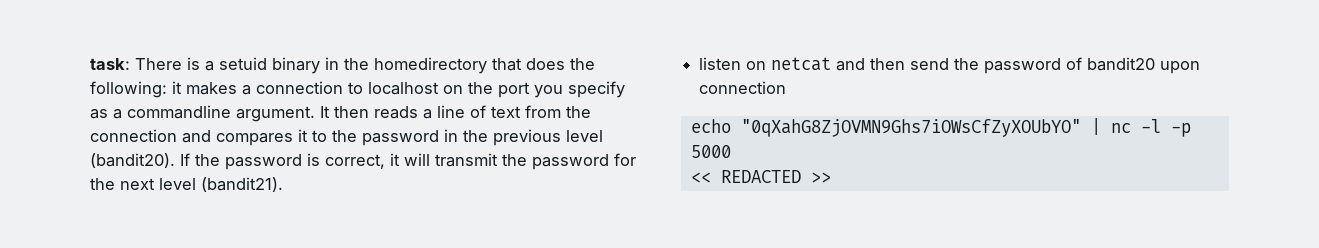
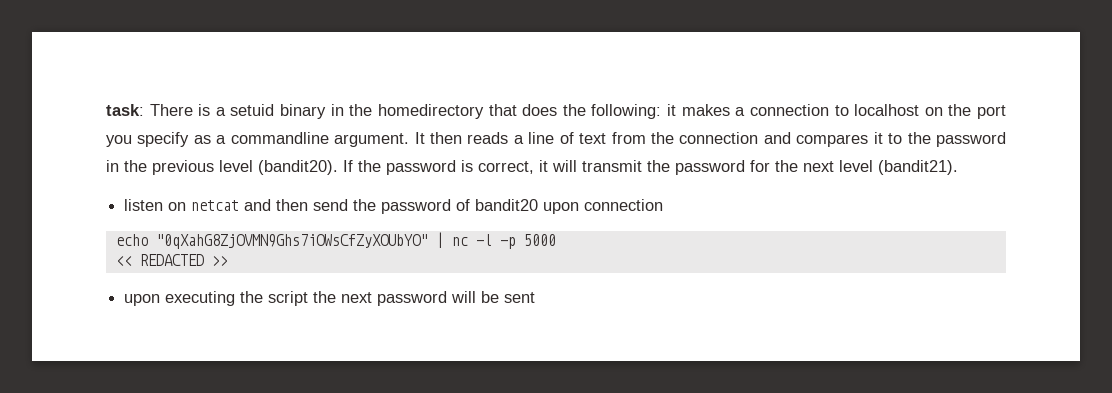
(831, 177) none -> [124,291,536,306] // upon executing the script the next password will be sent

